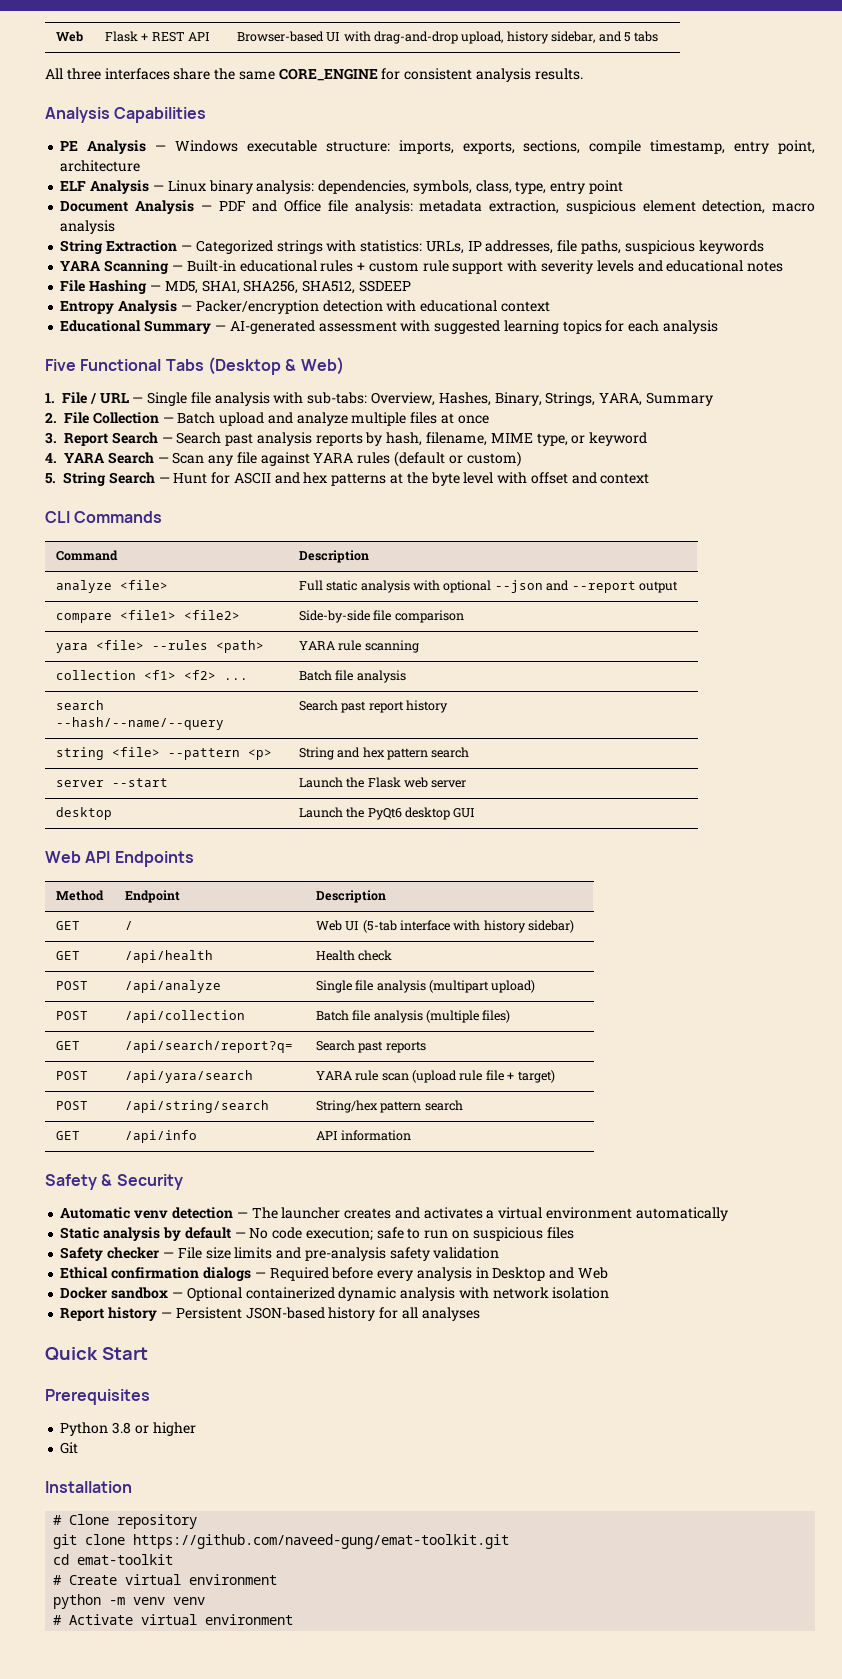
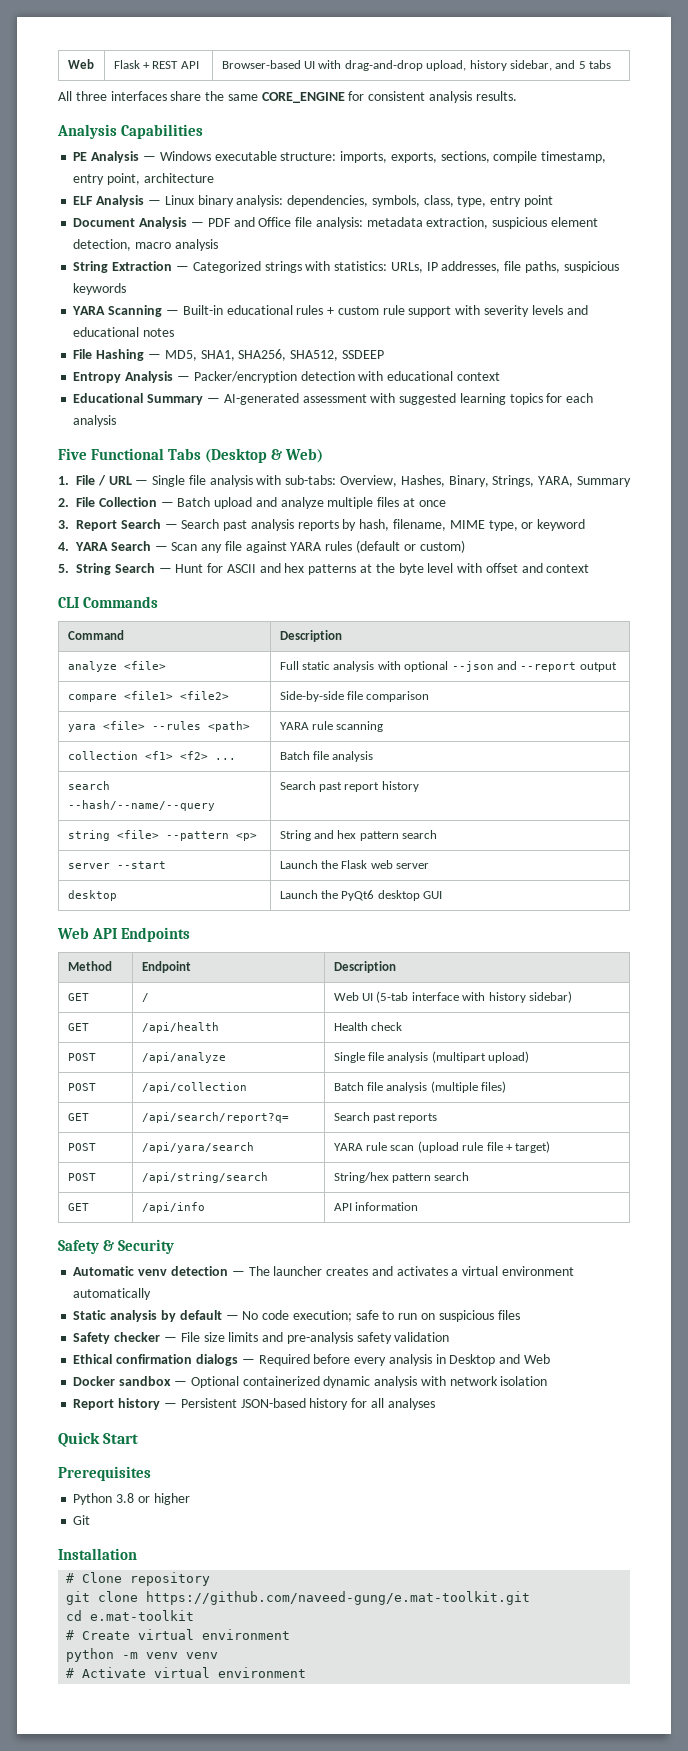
[133,1534,510,1549] https://github.com/naveed-gung/emat-toolkit.git -> [146,1591,531,1605] https://github.com/naveed-gung/e.mat-toolkit.git
[77,1554,174,1565] emat-toolkit -> [90,1610,195,1621] e.mat-toolkit

